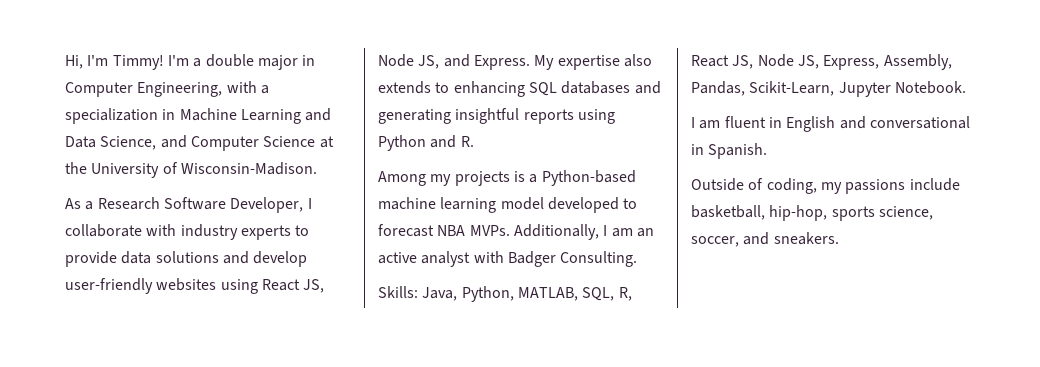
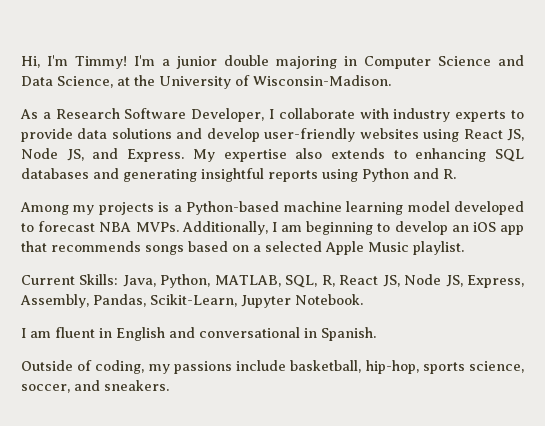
[205,54,316,70] [65,81,269,97] [65,108,332,124] [65,135,316,151] double major in Computer Engineering, with a specialization in Machine Learning and Data Science, and Computer Science -> [176,55,524,69] [21,76,113,88] junior double majoring in Computer Science and Data Science,
[636,228,654,237] [378,251,638,267] an active analyst with Badger Consulting. // -> [306,221,525,235] [21,241,464,255] [21,275,75,285] beginning to develop an iOS app that recommends songs based on a selected Apple Music playlist. // Current

